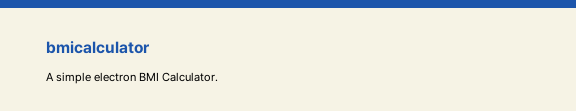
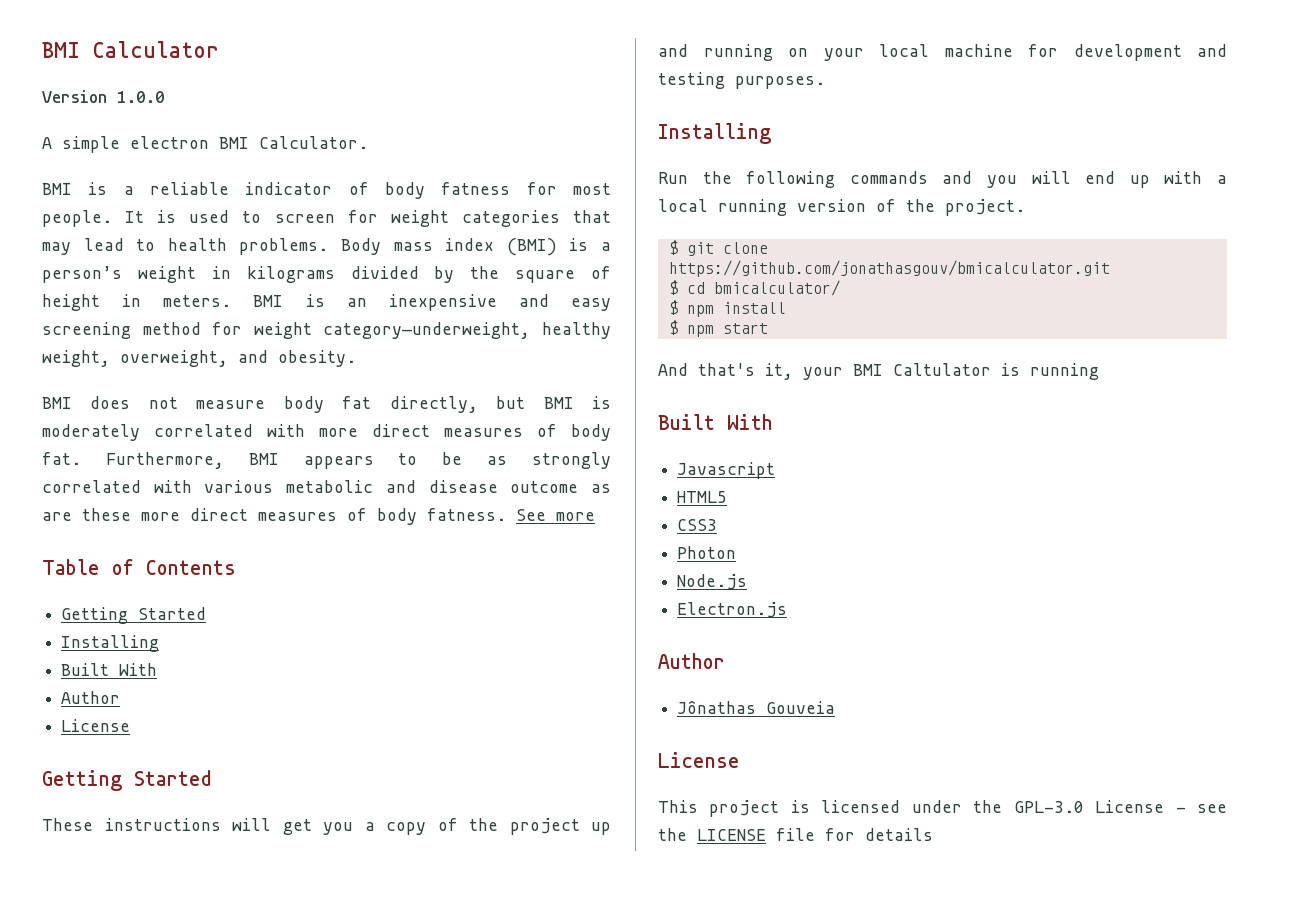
[46,41,150,54] bmicalculator -> [42,41,219,58] [42,90,165,103] BMI Calculator // Version 1.0.0
(219, 77) none -> [42,182,611,199] [42,210,611,227] [42,238,612,256] [42,266,611,283] [42,294,611,311] [42,322,611,339] [42,350,356,367] [42,396,612,413] [42,424,611,441] [42,452,611,469] [42,480,611,493] [42,508,595,525] [42,559,236,575] [61,607,207,624] [61,635,160,652] [61,663,158,676] [61,691,121,704] [61,719,131,732] [42,770,212,791] [42,818,611,835] [658,44,1227,61] [658,72,825,89] [658,123,771,144] [658,171,1227,188] [658,199,1025,216] [668,240,768,256] [668,260,1110,277] [668,280,840,296] [668,300,786,317] [668,320,768,337] [658,363,1099,380] [658,414,773,430] [677,462,776,479] [677,491,728,503] [677,519,718,531] [677,546,737,559] [677,574,748,590] [677,602,788,618] [658,653,725,669] [677,700,836,714] [658,752,740,768] [658,800,1227,817] [658,828,933,841] // BMI is a reliable indicator of body fatness for most people. It is used to screen for weight categories that may lead to health problems. Body mass index (BMI) is a person’s weight in kilograms divided by the square of height in meters. BMI is an inexpensive and easy screening method for weight category—underweight, healthy weight, overweight, and obesity. // BMI does not measure body fat directly, but BMI is moderately correlated with more direct measures of body fat. Furthermore, BMI appears to be as strongly correlated with various metabolic and disease outcome as are these more direct measures of body fatness. See more // Table of Contents // Getting Started // Installing // Built With // Author // License // Getting Started // These instructions will get you a copy of the project up and running on your local machine for development and testing purposes. // Installing // Run the following commands and you will end up with a local running version of the project. // $ git clone https://github.com/jonathasgouv/bmicalculator.git // $ cd bmicalculator/ // $ npm install // $ npm start // And that's it, your BMI Caltulator is running // Built With // Javascript // HTML5 // CSS3 // Photon // Node.js // Electron.js // Author // Jônathas Gouveia // License // This project is licensed under the GPL-3.0 License - see the LICENSE file for details

